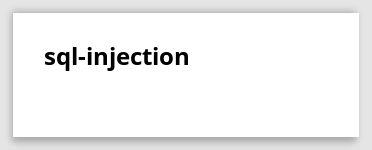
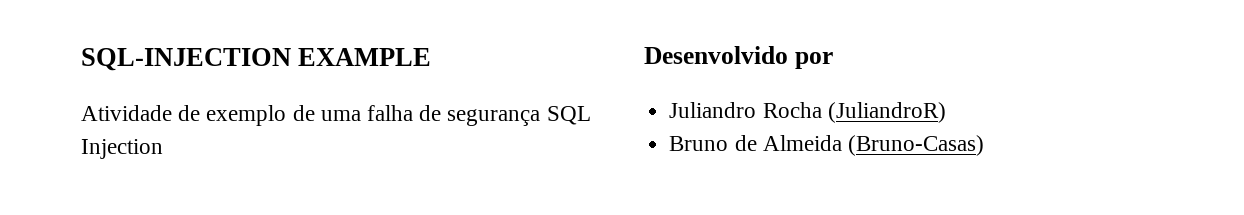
[44,47,190,71] sql-injection -> [81,48,432,71] [81,105,591,126] [81,139,163,159] [644,46,833,69] [669,102,946,123] [669,135,984,156] SQL-INJECTION EXAMPLE // Atividade de exemplo de uma falha de segurança SQL Injection // Desenvolvido por // Juliandro Rocha (JuliandroR) // Bruno de Almeida (Bruno-Casas)

